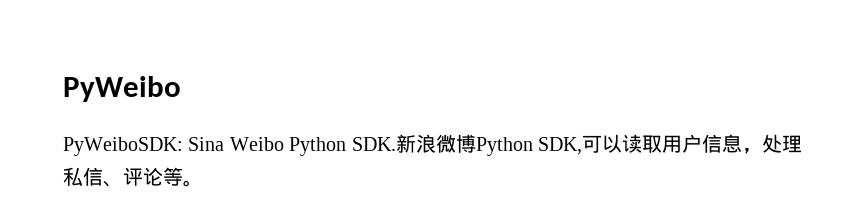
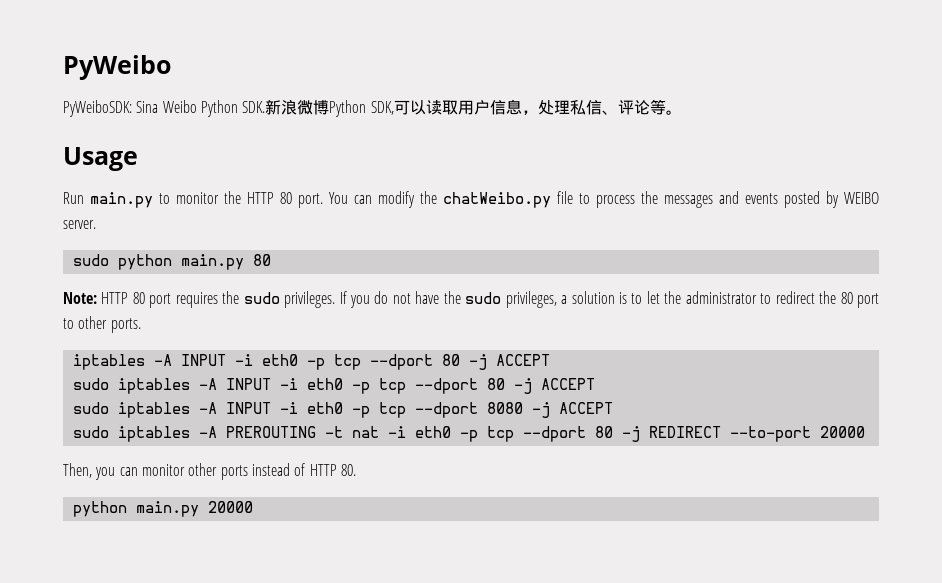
(203, 183) none -> [63,147,138,171] [63,191,880,208] [63,220,96,229] [72,254,271,270] [63,291,880,308] [63,316,141,333] [72,354,550,370] [72,378,595,394] [72,402,613,418] [72,426,865,442] [63,463,356,480] [72,501,253,517] // Usage // Run main.py to monitor the HTTP 80 port. You can modify the chatWeibo.py file to process the messages and events posted by WEIBO server. // sudo python main.py 80 // Note: HTTP 80 port requires the sudo privileges. If you do not have the sudo privileges, a solution is to let the administrator to redirect the 80 port to other ports. // iptables -A INPUT -i eth0 -p tcp --dport 80 -j ACCEPT // sudo iptables -A INPUT -i eth0 -p tcp --dport 80 -j ACCEPT // sudo iptables -A INPUT -i eth0 -p tcp --dport 8080 -j ACCEPT // sudo iptables -A PREROUTING -t nat -i eth0 -p tcp --dport 80 -j REDIRECT --to-port 20000 // Then, you can monitor other ports instead of HTTP 80. // python main.py 20000

